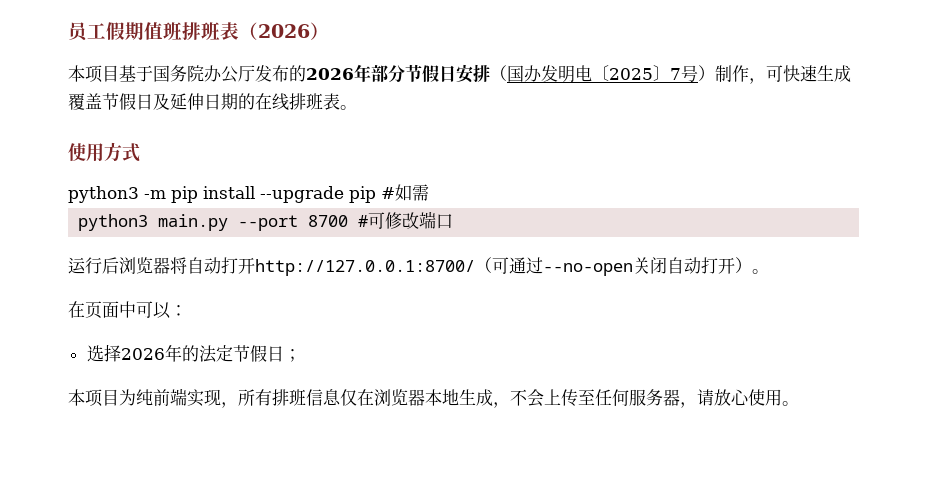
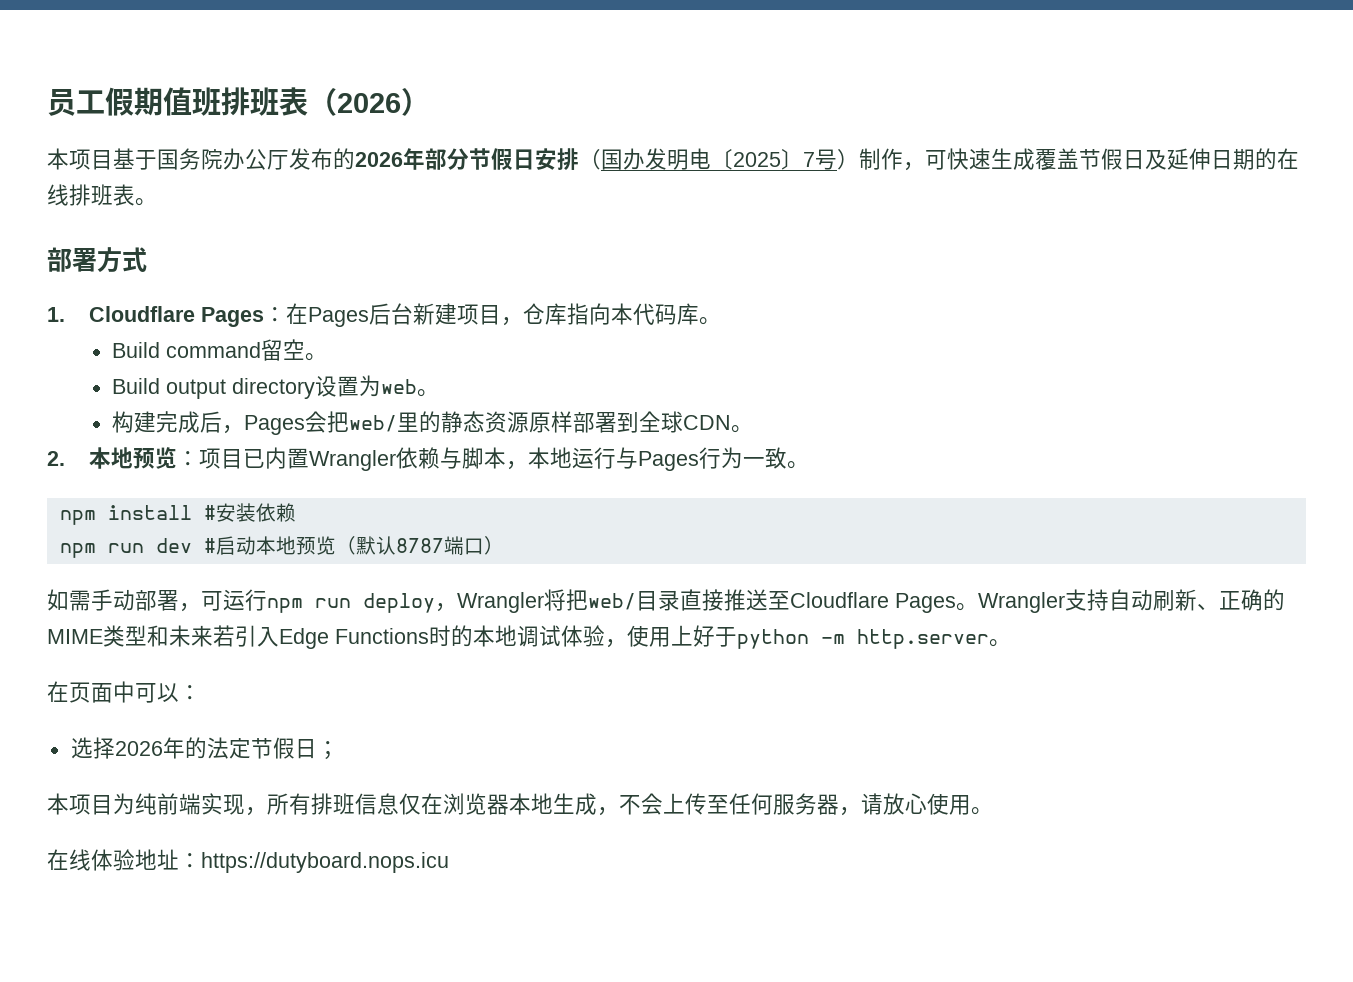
[68,143,104,162] 使用 -> [47,247,97,272] 部署
[68,184,429,203] [78,211,454,231] [68,257,752,276] python3 -m pip install --upgrade pip #如需 // python3 main.py --port 8700 #可修改端口 // 运行后浏览器将自动打开http://127.0.0.1:8700/（可通过--no-open关闭自动打开） -> [47,303,721,327] [112,339,328,361] [112,375,440,399] [112,411,754,435] [47,447,809,471] [59,503,296,525] [59,536,504,558] [47,589,1285,613] [47,625,989,649] 1. Cloudflare Pages：在Pages后台新建项目，仓库指向本代码库。 // Build command留空。 // Build output directory设置为web。 // 构建完成后，Pages会把web/里的静态资源原样部署到全球CDN。 // 2.本地预览：项目已内置Wrangler依赖与脚本，本地运行与Pages行为一致。 // npm install #安装依赖 // npm run dev #启动本地预览（默认8787端口） // 如需手动部署，可运行npm run deploy，Wrangler将把web/目录直接推送至Cloudflare Pages。Wrangler支持自动刷新、正确的MIME类型和未来若引入Edge Functions时的本地调试体验，使用上好于python -m http.server
(799, 403) none -> [47,849,449,873] // 在线体验地址：https://dutyboard.nops.icu

